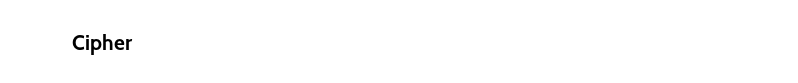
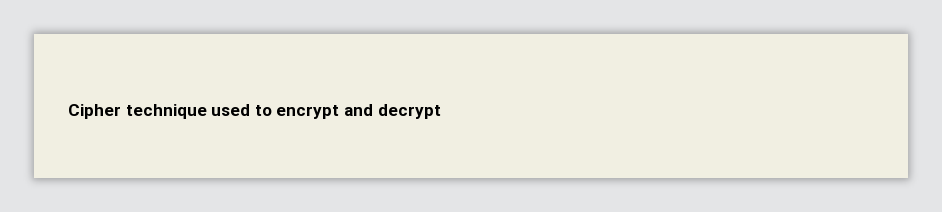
(133, 44) none -> [125,104,441,119] technique used to encrypt and decrypt

